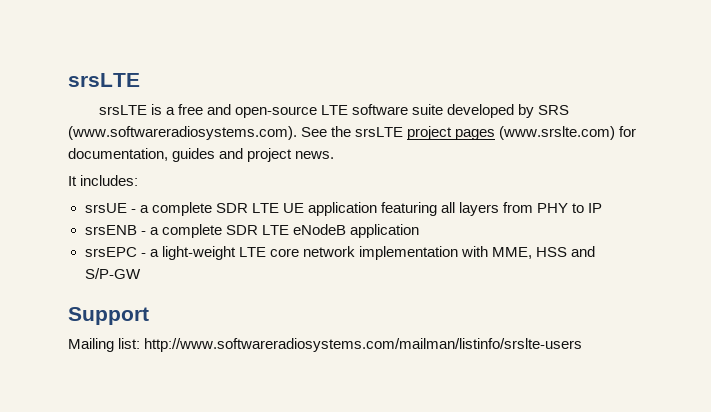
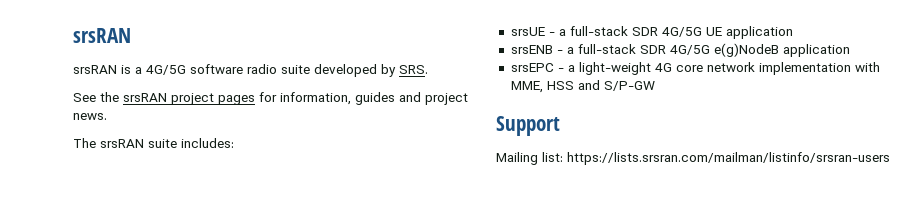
[68,73,140,87] [98,104,409,118] srsLTE // srsLTE is a free and open-source LTE software -> [73,28,131,43] [73,64,277,75] srsRAN // srsRAN is a 4G/5G software radio
[538,105,570,115] [68,126,297,140] SRS (www.softwareradiosystems.com). -> [399,65,428,74] SRS. //
[355,127,404,137] srsLTE -> [123,93,167,102] srsRAN
[499,126,637,140] [68,148,168,161] (www.srslte.com) for documentation, -> [259,92,351,105] for information,
[68,176,77,186] It -> [73,138,177,148] The srsRAN suite
[151,202,279,216] complete SDR LTE -> [569,26,702,37] full-stack SDR 4G/5G
[380,202,603,216] featuring all layers from PHY to IP -> (793, 32) none
[161,224,346,238] complete SDR LTE eNodeB -> [577,43,779,57] full-stack SDR 4G/5G e(g)NodeB
[238,247,266,257] LTE -> [654,63,672,72] 4G
[144,338,583,352] http://www.softwareradiosystems.com/mailman/listinfo/srslte-users -> [567,152,890,165] https://lists.srsran.com/mailman/listinfo/srsran-users

